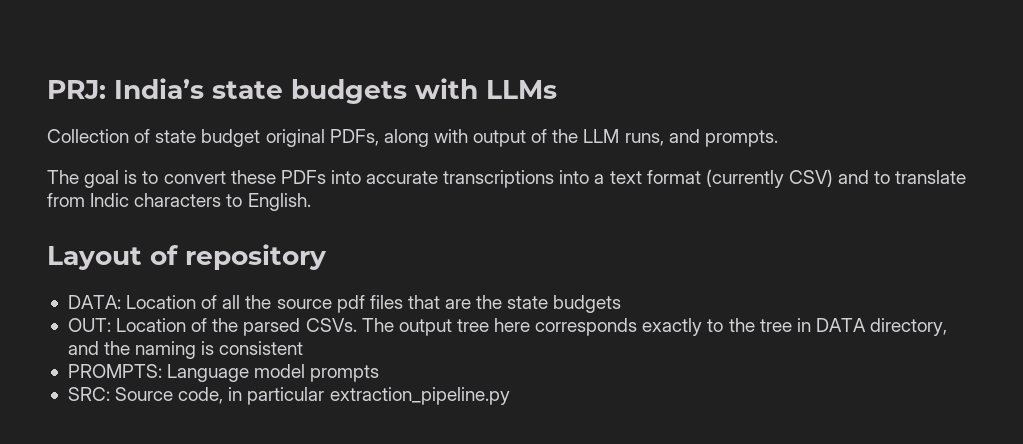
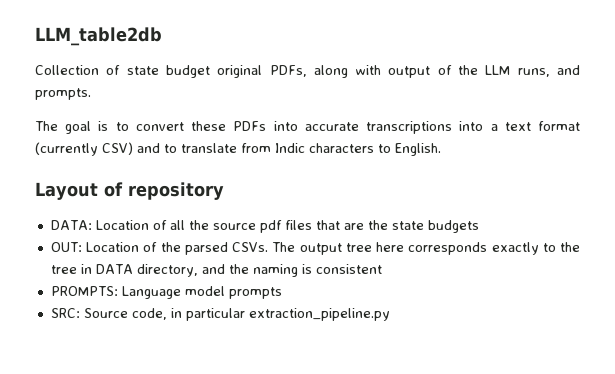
[47,78,557,104] PRJ: India’s state budgets with LLMs -> [35,27,162,46] LLM_table2db

